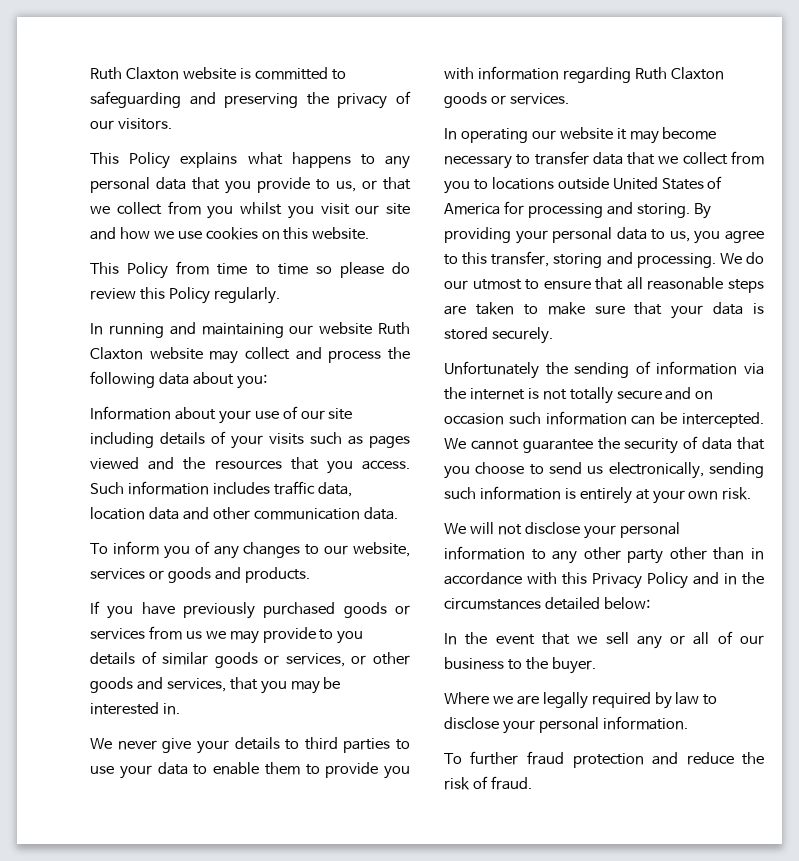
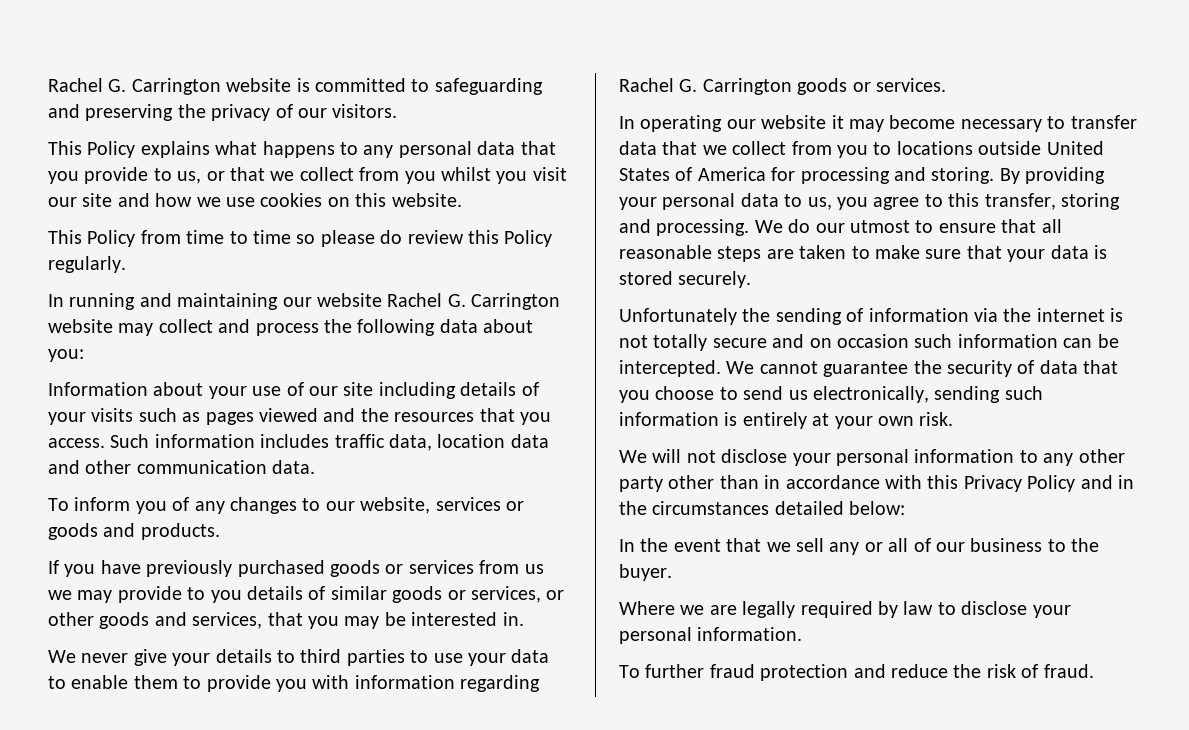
[90,67,179,80] Ruth Claxton -> [48,78,221,95] Rachel G. Carrington
[378,322,410,335] [90,347,143,360] Ruth Claxton -> [387,293,561,310] Rachel G. Carrington
[634,67,724,80] Ruth Claxton -> [619,78,792,95] Rachel G. Carrington

